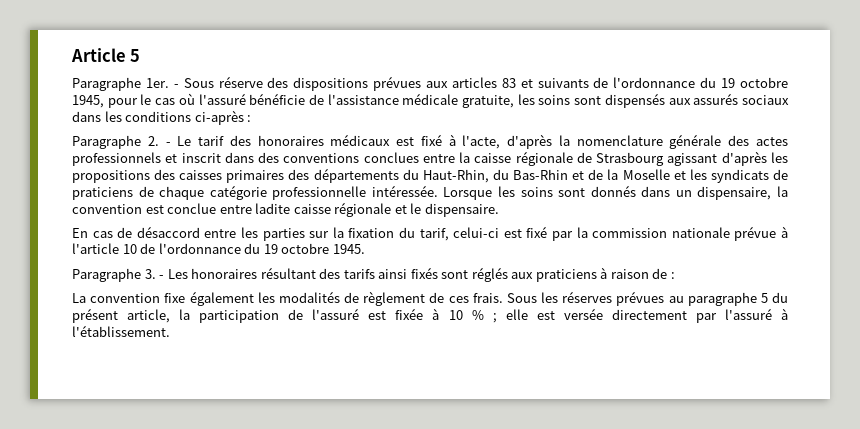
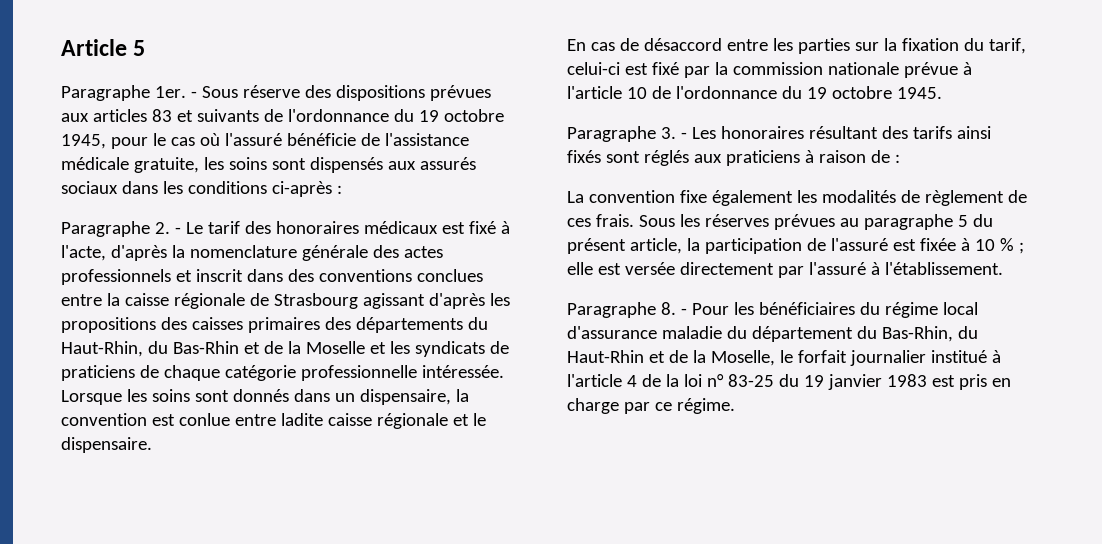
[167,203,217,214] conclue -> [178,413,230,426] conlue
(170, 331) none -> [567,302,978,318] [567,326,978,342] [567,350,1001,366] [567,374,1011,390] [567,398,735,414] // Paragraphe 8. - Pour les bénéficiaires du régime local d'assurance maladie du département du Bas-Rhin, du Haut-Rhin et de la Moselle, le forfait journalier institué à l'article 4 de la loi n° 83-25 du 19 janvier 1983 est pris en charge par ce régime.

